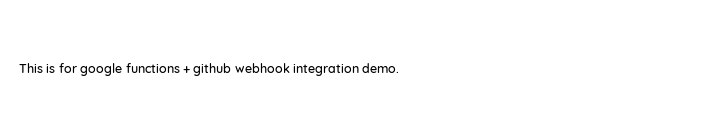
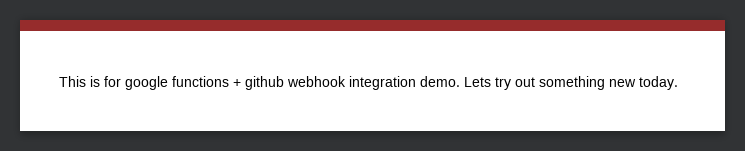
(400, 68) none -> [464,76,678,90] Lets try out something new today.

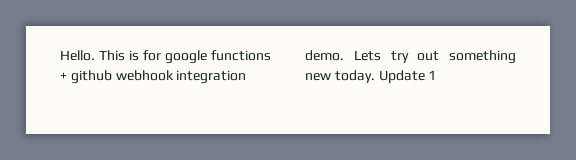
(59, 81) none -> [60,50,95,61] Hello.
(678, 83) none -> [378,70,437,83] Update 1

